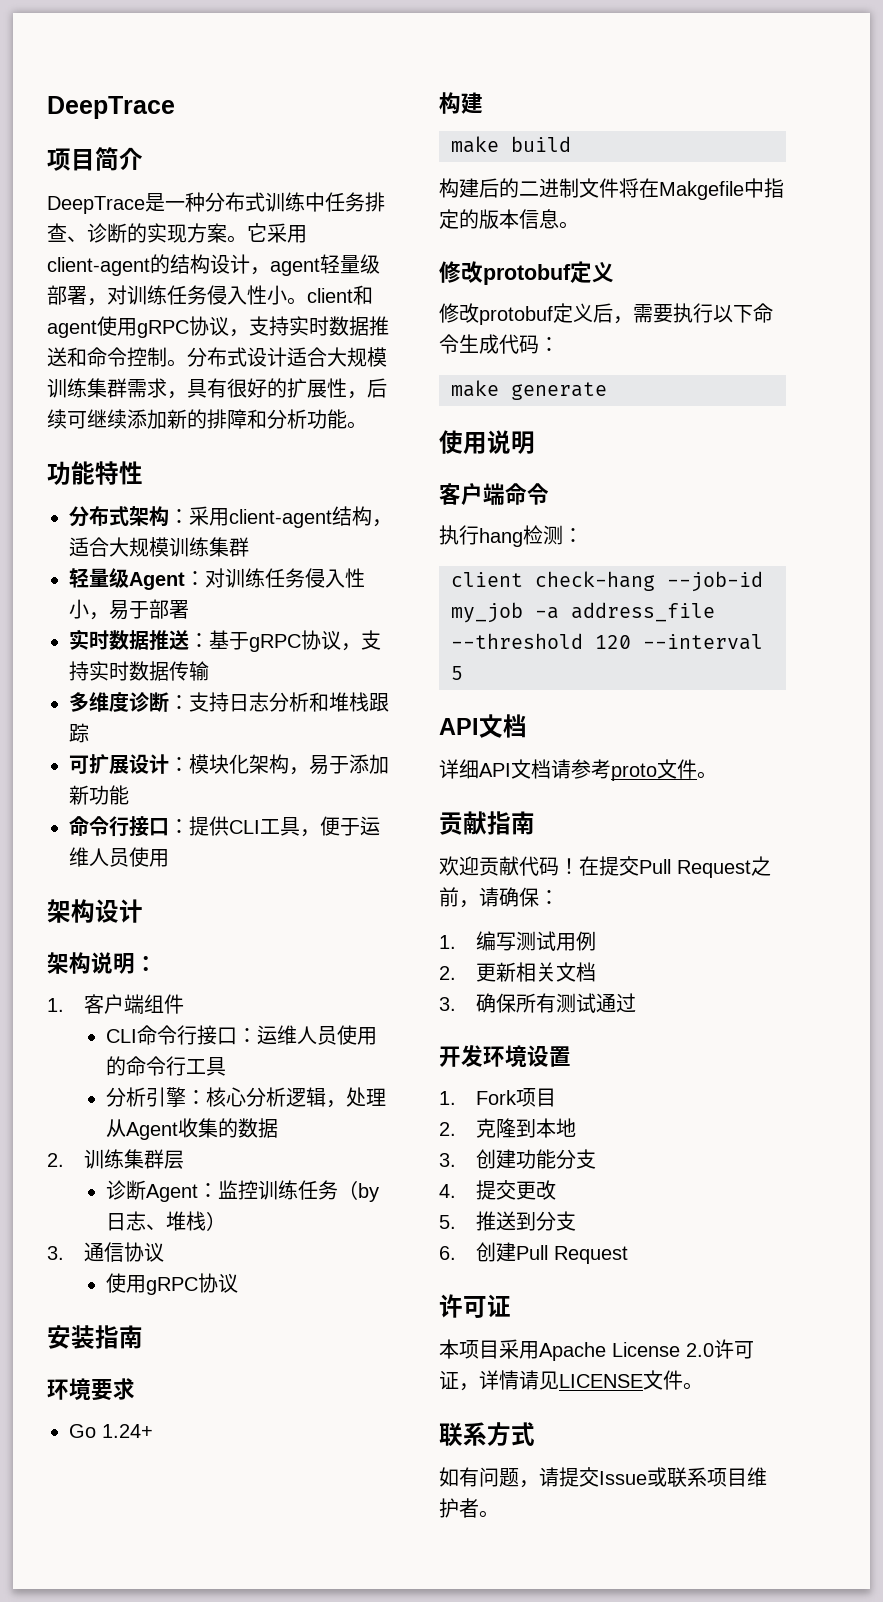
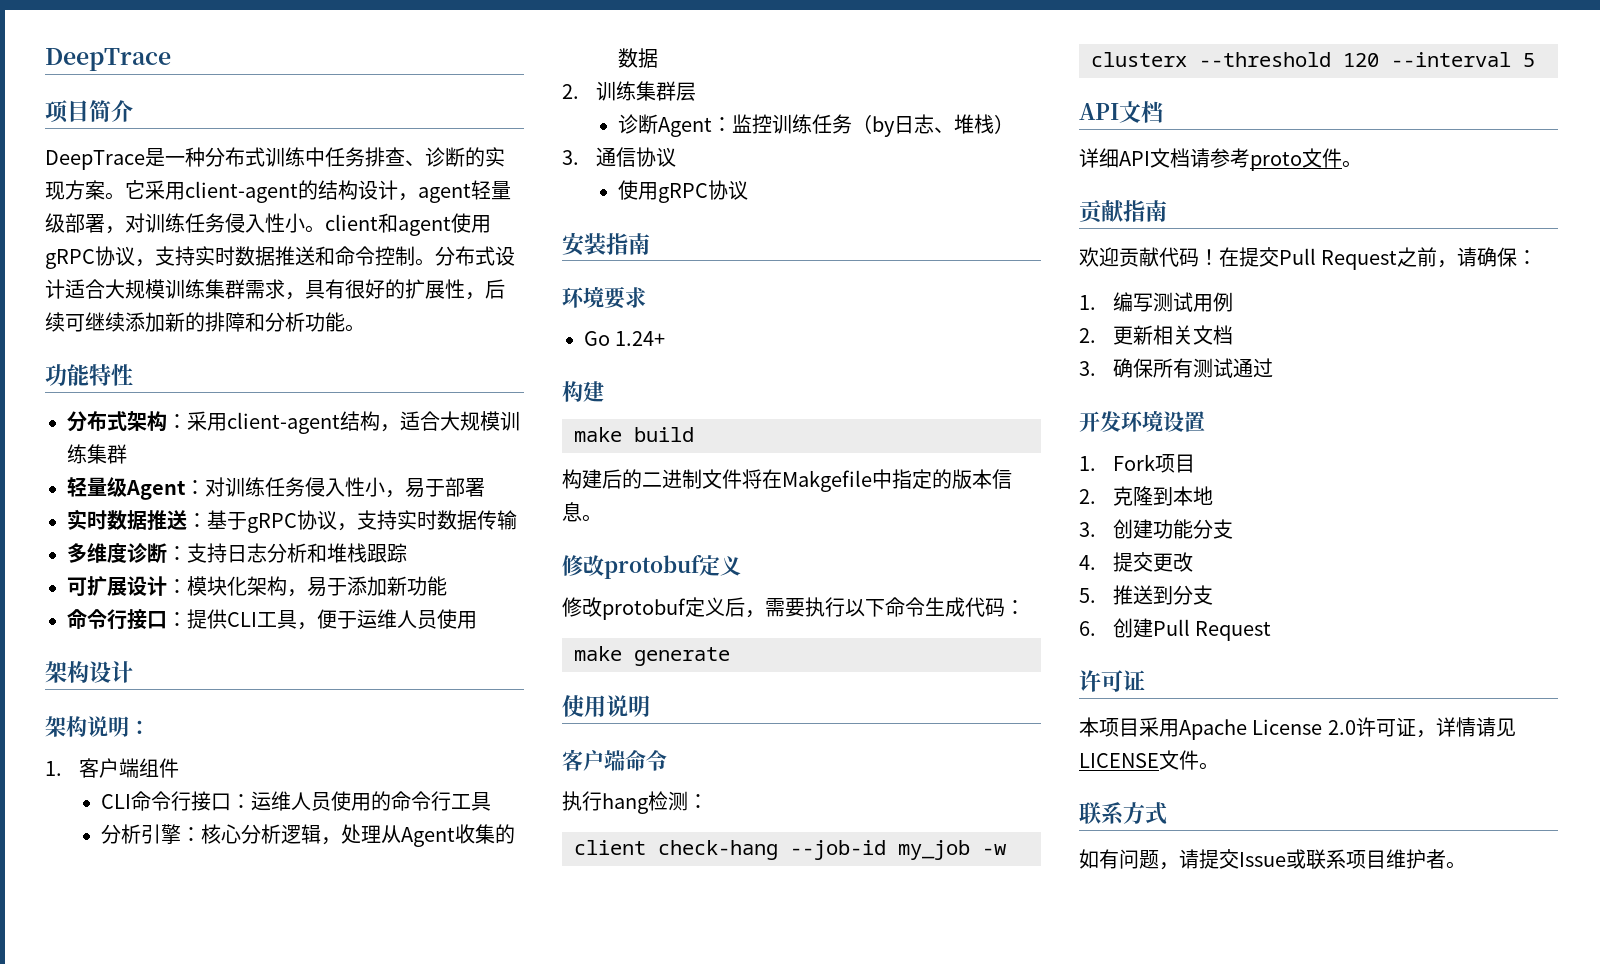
[535,602,715,622] -a address_file -> [982,844,1006,855] [1091,52,1187,67] -w clusterx

